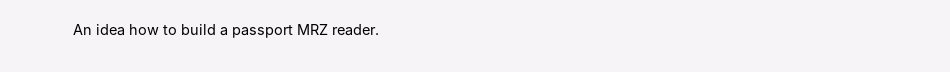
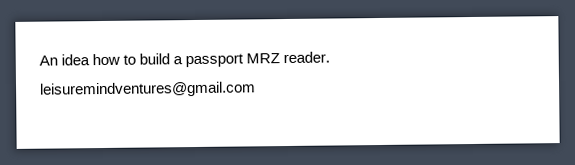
(379, 30) none -> [39,81,256,98] // leisuremindventures@gmail.com

